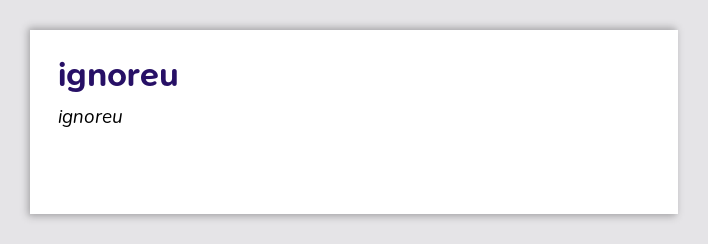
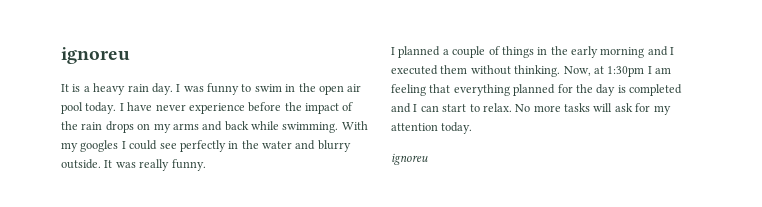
[58,61,179,92] ignoreu -> [61,47,130,64] [61,83,362,95] [61,102,354,114] [61,121,368,133] [61,140,351,152] [61,159,206,171] [391,46,675,58] [391,65,671,77] [391,84,682,96] [391,103,671,115] [391,122,473,134] ignoreu // It is a heavy rain day. I was funny to swim in the open air pool today. I have never experience before the impact of the rain drops on my arms and back while swimming. With my googles I could see perfectly in the water and blurry outside. It was really funny. // I planned a couple of things in the early morning and I executed them without thinking. Now, at 1:30pm I am feeling that everything planned for the day is completed and I can start to relax. No more tasks will ask for my attention today.

